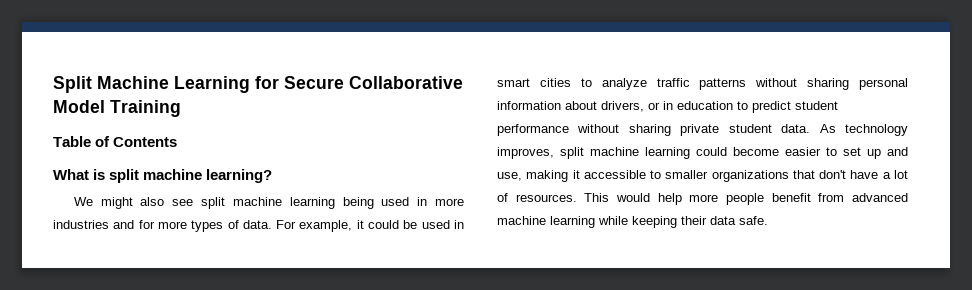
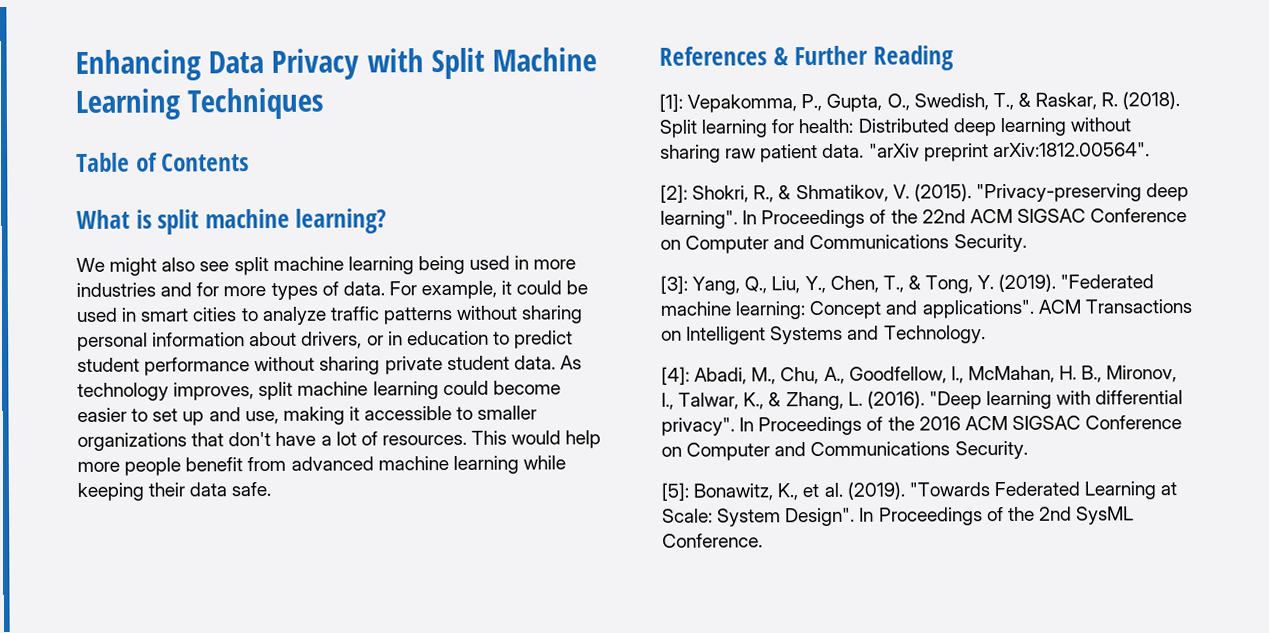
[53,76,463,93] [53,100,181,117] Split Machine Learning for Secure Collaborative Model Training -> [75,47,598,82] [75,87,325,121] Enhancing Data Privacy with Split Machine Learning Techniques
(768, 220) none -> [659,45,954,71] [659,91,1181,113] [659,117,1132,138] [660,142,1150,163] [660,182,1190,203] [660,208,1188,229] [660,233,1027,254] [660,273,1155,295] [660,298,1192,320] [661,325,986,345] [661,365,1178,385] [661,390,1184,411] [661,415,1183,436] [661,440,1028,461] [661,481,1178,501] [662,506,1135,527] [662,533,763,548] // References & Further Reading // [1]: Vepakomma, P., Gupta, O., Swedish, T., & Raskar, R. (2018). Split learning for health: Distributed deep learning without sharing raw patient data. "arXiv preprint arXiv:1812.00564". // [2]: Shokri, R., & Shmatikov, V. (2015). "Privacy-preserving deep learning". In Proceedings of the 22nd ACM SIGSAC Conference on Computer and Communications Security. // [3]: Yang, Q., Liu, Y., Chen, T., & Tong, Y. (2019). "Federated machine learning: Concept and applications". ACM Transactions on Intelligent Systems and Technology. // [4]: Abadi, M., Chu, A., Goodfellow, I., McMahan, H. B., Mironov, I., Talwar, K., & Zhang, L. (2016). "Deep learning with differential privacy". In Proceedings of the 2016 ACM SIGSAC Conference on Computer and Communications Security. // [5]: Bonawitz, K., et al. (2019). "Towards Federated Learning at Scale: System Design". In Proceedings of the 2nd SysML Conference.

